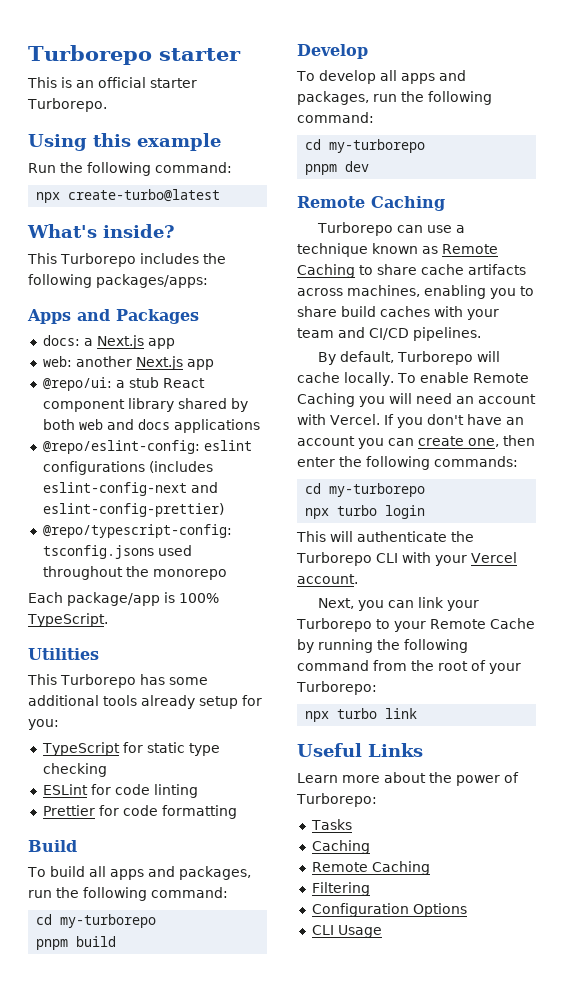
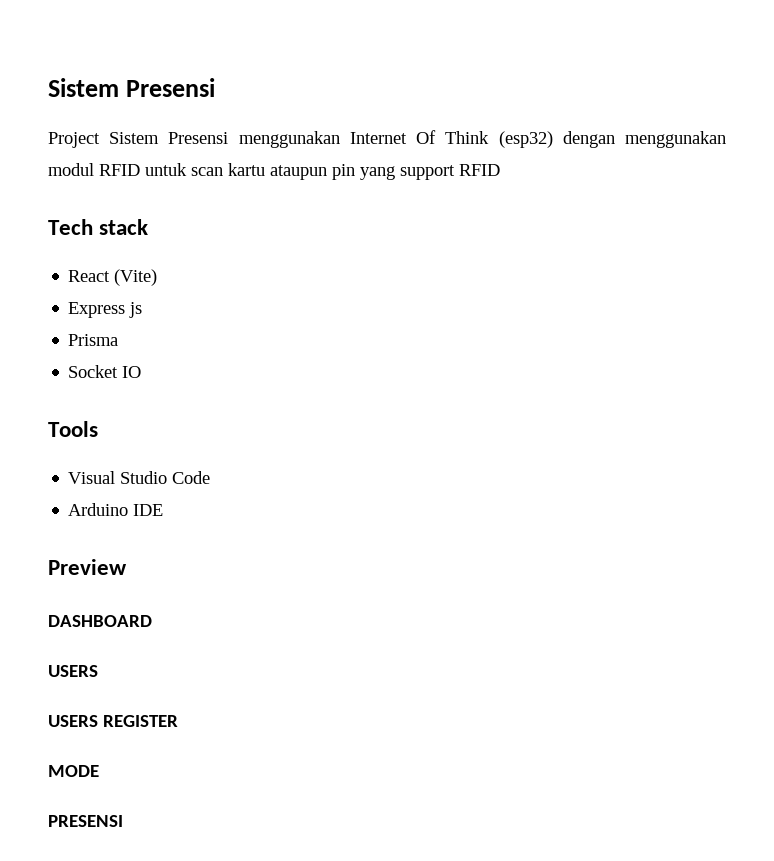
[28,45,241,65] [27,77,197,88] [27,98,107,112] [28,133,221,151] [28,162,232,176] [36,189,221,203] [27,224,175,238] [27,253,226,267] [28,274,208,288] [27,309,199,324] [42,335,175,349] [42,356,214,370] [42,377,205,391] [42,398,248,412] [42,419,260,433] [42,440,252,454] [42,461,213,475] [42,482,218,496] [42,503,224,517] [42,524,232,538] [42,545,192,559] [42,566,227,580] [28,592,219,606] [27,613,108,627] [28,648,99,660] [27,674,208,688] [28,695,262,709] [28,719,59,730] [41,742,220,756] [42,763,107,777] [42,784,198,798] [42,805,237,819] [28,840,77,852] [27,866,251,880] [28,887,228,901] [36,914,157,928] [36,936,117,950] [297,44,368,59] [296,70,466,84] [297,91,492,105] [297,112,374,123] [305,139,426,153] [305,161,370,175] [297,196,445,211] [317,222,466,236] [297,243,498,257] [297,264,526,278] [297,285,534,299] [297,306,499,320] [297,327,481,341] [318,351,501,365] [297,372,529,386] [297,393,536,407] [297,414,524,428] [297,435,535,449] [297,456,518,470] [305,483,426,497] [305,505,426,519] [296,531,474,542] [296,552,517,566] [297,574,358,584] [318,597,480,611] [296,618,535,632] [297,639,468,653] [297,660,521,674] [296,681,377,695] [305,708,418,722] [297,743,423,757] [297,772,519,786] [296,793,377,807] [310,819,352,830] [311,840,370,854] [311,861,430,875] [311,882,370,896] [311,903,467,917] [311,925,382,938] Turborepo starter // This is an official starter Turborepo. // Using this example // Run the following command: // npx create-turbo@latest // What's inside? // This Turborepo includes the following packages/apps: // Apps and Packages // docs: a Next.js app // web: another Next.js app // @repo/ui: a stub React component library shared by both web and docs applications // @repo/eslint-config: eslint configurations (includes eslint-config-next and eslint-config-prettier) // @repo/typescript-config: tsconfig.jsons used throughout the monorepo // Each package/app is 100% TypeScript. // Utilities // This Turborepo has some additional tools already setup for you: // TypeScript for static type checking // ESLint for code linting // Prettier for code formatting // Build // To build all apps and packages, run the following command: // cd my-turborepo // pnpm build // Develop // To develop all apps and packages, run the following command: // cd my-turborepo // pnpm dev // Remote Caching // Turborepo can use a technique known as Remote Caching to share cache artifacts across machines, enabling you to share build caches with your team and CI/CD pipelines. // By default, Turborepo will cache locally. To enable Remote Caching you will need an account with Vercel. If you don't have an account you can create one, then enter the following commands: // cd my-turborepo // npx turbo login // This will authenticate the Turborepo CLI with your Vercel account. // Next, you can link your Turborepo to your Remote Cache by running the following command from the root of your Turborepo: // npx turbo link // Useful Links // Learn more about the power of Turborepo: // Tasks // Caching // Remote Caching // Filtering // Configuration Options // CLI Usage -> [48,78,216,97] [48,130,726,148] [48,163,500,180] [48,219,149,235] [68,269,158,286] [68,302,143,318] [68,334,119,346] [68,365,142,378] [48,421,98,437] [68,471,211,484] [68,503,164,516] [48,559,127,575] [48,615,152,627] [48,665,98,677] [48,715,178,727] [48,765,99,777] [48,815,123,827] Sistem Presensi // Project Sistem Presensi menggunakan Internet Of Think (esp32) dengan menggunakan modul RFID untuk scan kartu ataupun pin yang support RFID // Tech stack // React (Vite) // Express js // Prisma // Socket IO // Tools // Visual Studio Code // Arduino IDE // Preview // DASHBOARD // USERS // USERS REGISTER // MODE // PRESENSI

